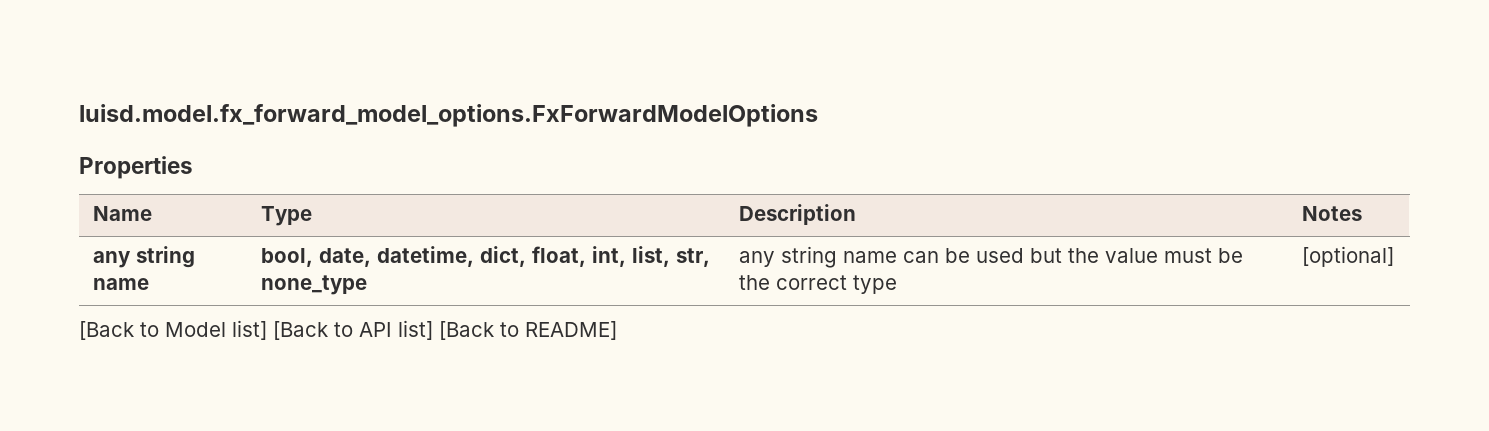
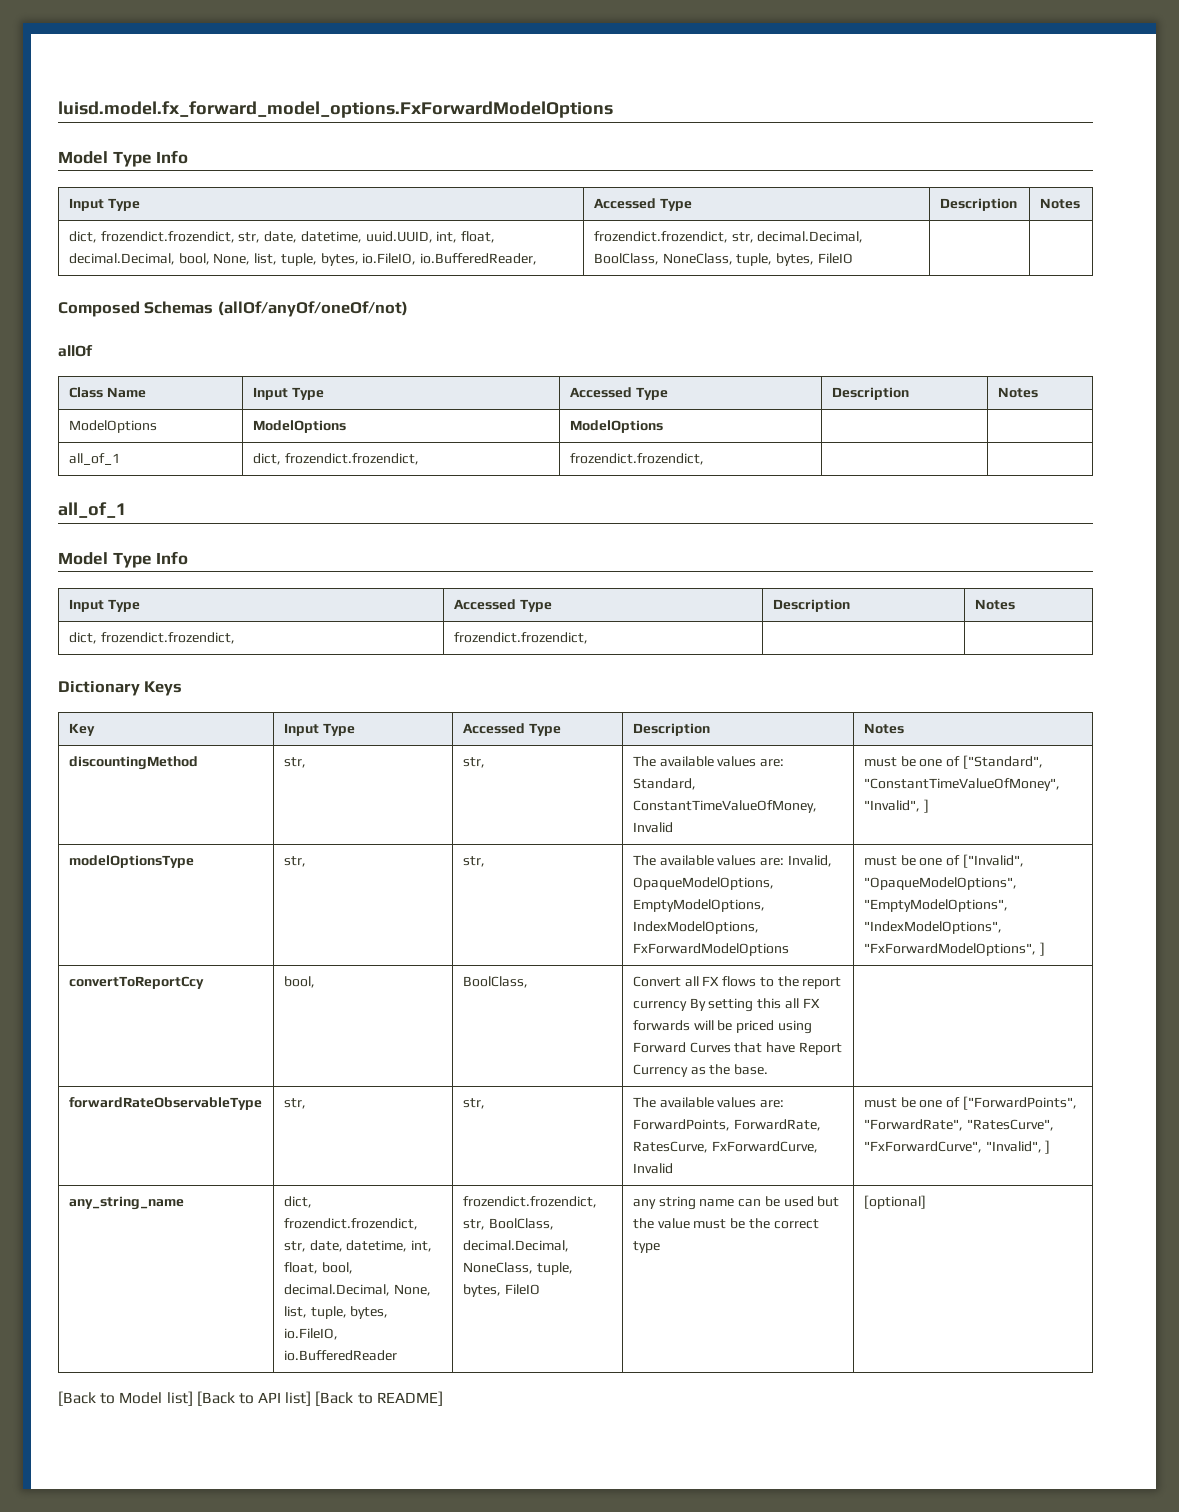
[79,156,193,179] [92,206,152,221] [260,206,312,226] [738,204,856,225] [1301,206,1362,221] [92,246,195,268] [92,278,149,290] [260,246,710,267] [260,275,367,295] Properties // Name | Type | Description | Notes // any string name | bool, date, datetime, dict, float, int, list, str, none_type -> [58,150,189,167] [68,198,140,211] [593,198,692,211] [939,198,1017,211] [1039,198,1080,209] [68,231,496,243] [68,253,538,266] [593,231,864,243] [593,253,853,266] [58,301,408,317] [58,345,93,357] [68,387,146,398] [252,387,324,400] [569,387,668,400] [831,387,909,400] [997,387,1038,398] [68,420,157,433] [252,420,346,433] [569,420,663,433] [68,453,120,465] [252,453,419,465] [569,453,704,465] [58,502,126,518] [58,551,189,568] [68,599,140,612] [453,599,552,612] [772,599,850,612] [974,599,1015,610] [68,632,235,644] [453,632,588,644] [58,681,183,696] [68,723,95,736] [283,723,355,736] [462,723,561,736] [632,723,710,736] [863,723,904,734] [68,756,198,770] [283,757,306,768] [462,757,485,768] [632,756,785,767] [632,778,696,790] [632,800,817,813] [632,822,673,833] [863,755,1043,769] [863,778,1060,791] [863,799,929,813] [68,855,194,868] [283,856,306,867] [462,856,485,867] [632,855,832,867] [632,877,774,890] [632,899,765,912] [632,921,759,934] [632,943,789,956] [863,854,1024,868] [863,877,1017,890] [863,899,1008,912] [863,921,1002,934] [863,942,1045,956] [68,976,204,989] [283,976,315,988] [462,976,528,988] [632,976,842,989] [632,998,820,1012] [632,1020,812,1034] [632,1042,842,1055] [632,1064,769,1077] [68,1097,262,1110] [283,1098,306,1109] [462,1098,485,1109] [632,1097,785,1108] [632,1119,821,1131] [632,1141,818,1153] [632,1163,673,1174] [863,1096,1077,1110] [863,1119,1054,1131] [863,1140,1051,1154] [68,1196,184,1210] [283,1196,312,1208] [283,1218,418,1230] [283,1240,433,1252] [283,1262,353,1274] [283,1284,431,1296] [283,1306,389,1319] [283,1328,338,1340] [283,1350,397,1361] [462,1196,597,1208] [462,1218,554,1230] [462,1240,569,1252] [462,1262,573,1275] [462,1284,540,1297] Model Type Info // Input Type | Accessed Type | Description | Notes // dict, frozendict.frozendict, str, date, datetime, uuid.UUID, int, float, decimal.Decimal, bool, None, list, tuple, bytes, io.FileIO, io.BufferedReader, | frozendict.frozendict, str, decimal.Decimal, BoolClass, NoneClass, tuple, bytes, FileIO | | // Composed Schemas (allOf/anyOf/oneOf/not) // allOf // Class Name | Input Type | Accessed Type | Description | Notes // ModelOptions | ModelOptions | ModelOptions | | // all_of_1 | dict, frozendict.frozendict, | frozendict.frozendict, | | // all_of_1 // Model Type Info // Input Type | Accessed Type | Description | Notes // dict, frozendict.frozendict, | frozendict.frozendict, | | // Dictionary Keys // Key | Input Type | Accessed Type | Description | Notes // discountingMethod | str, | str, | The available values are: Standard, ConstantTimeValueOfMoney, Invalid | must be one of ["Standard", "ConstantTimeValueOfMoney", "Invalid", ] // modelOptionsType | str, | str, | The available values are: Invalid, OpaqueModelOptions, EmptyModelOptions, IndexModelOptions, FxForwardModelOptions | must be one of ["Invalid", "OpaqueModelOptions", "EmptyModelOptions", "IndexModelOptions", "FxForwardModelOptions", ] // convertToReportCcy | bool, | BoolClass, | Convert all FX flows to the report currency By setting this all FX forwards will be priced using Forward Curves that have Report Currency as the base. | // forwardRateObservableType | str, | str, | The available values are: ForwardPoints, ForwardRate, RatesCurve, FxForwardCurve, Invalid | must be one of ["ForwardPoints", "ForwardRate", "RatesCurve", "FxForwardCurve", "Invalid", ] // any_string_name | dict, frozendict.frozendict, str, date, datetime, int, float, bool, decimal.Decimal, None, list, tuple, bytes, io.FileIO, io.BufferedReader | frozendict.frozendict, str, BoolClass, decimal.Decimal, NoneClass, tuple, bytes, FileIO

